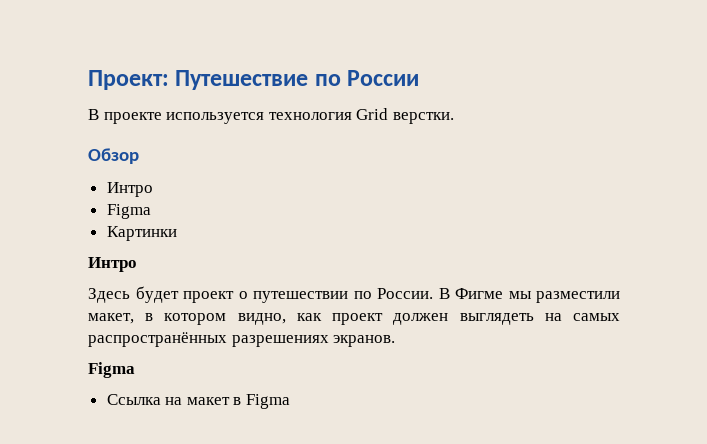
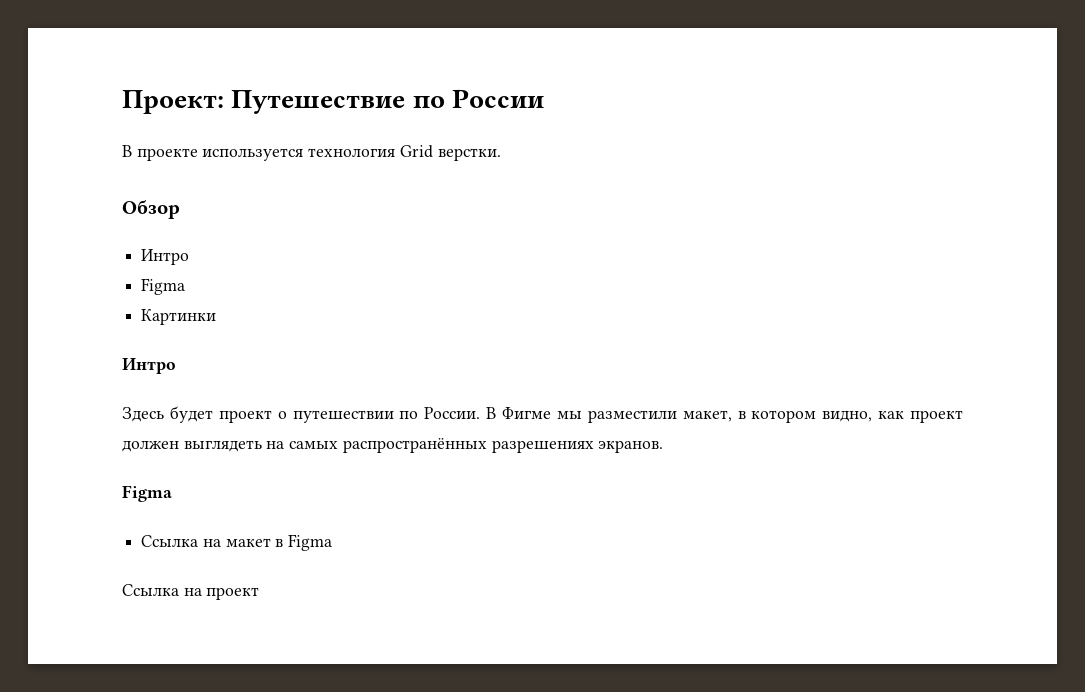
(291, 401) none -> [122,584,260,600] // Ссылка на проект

